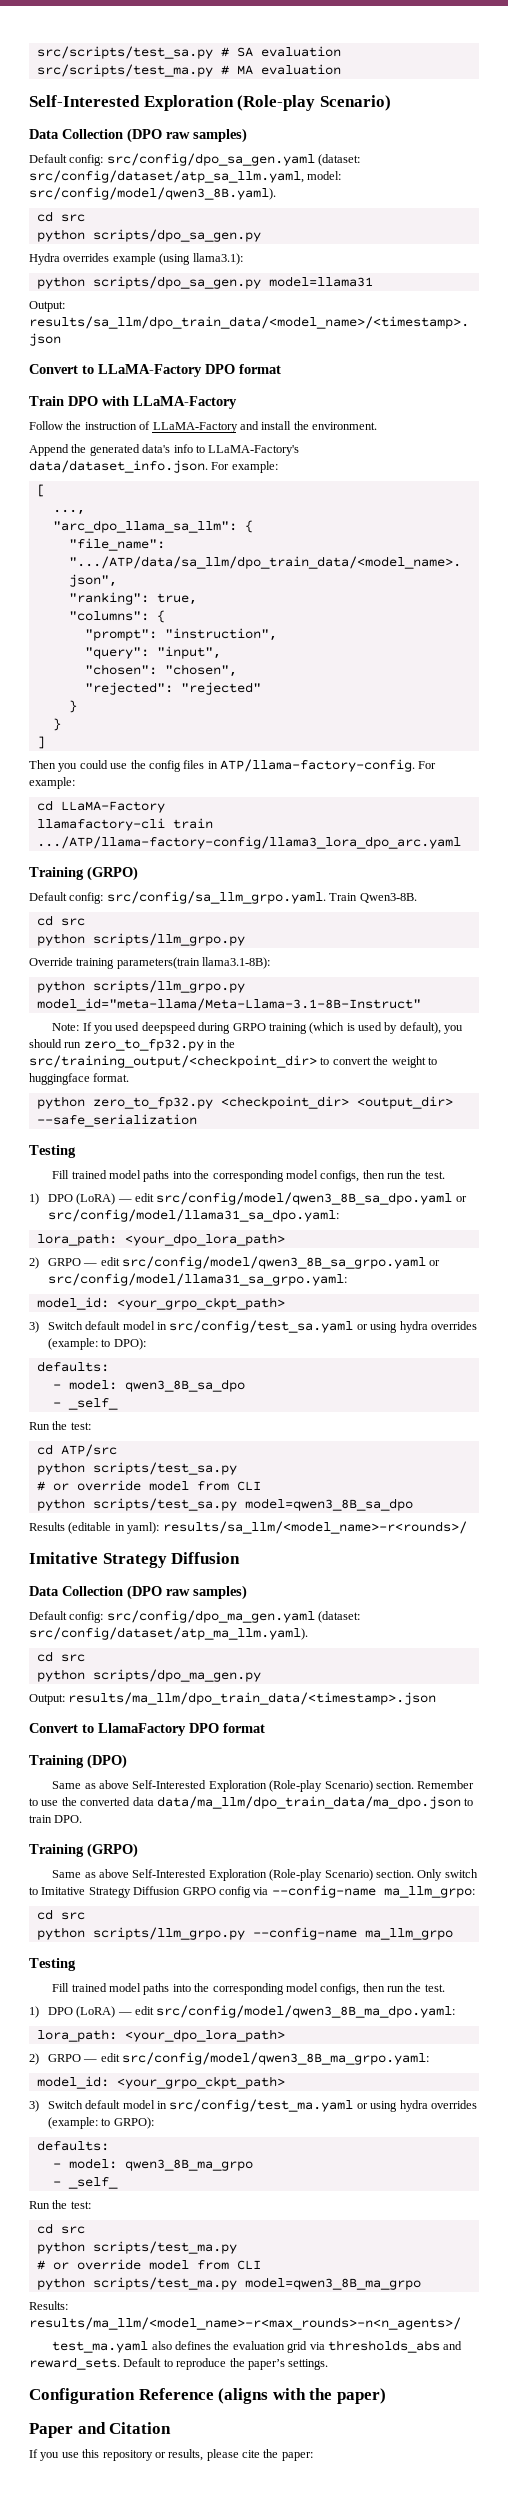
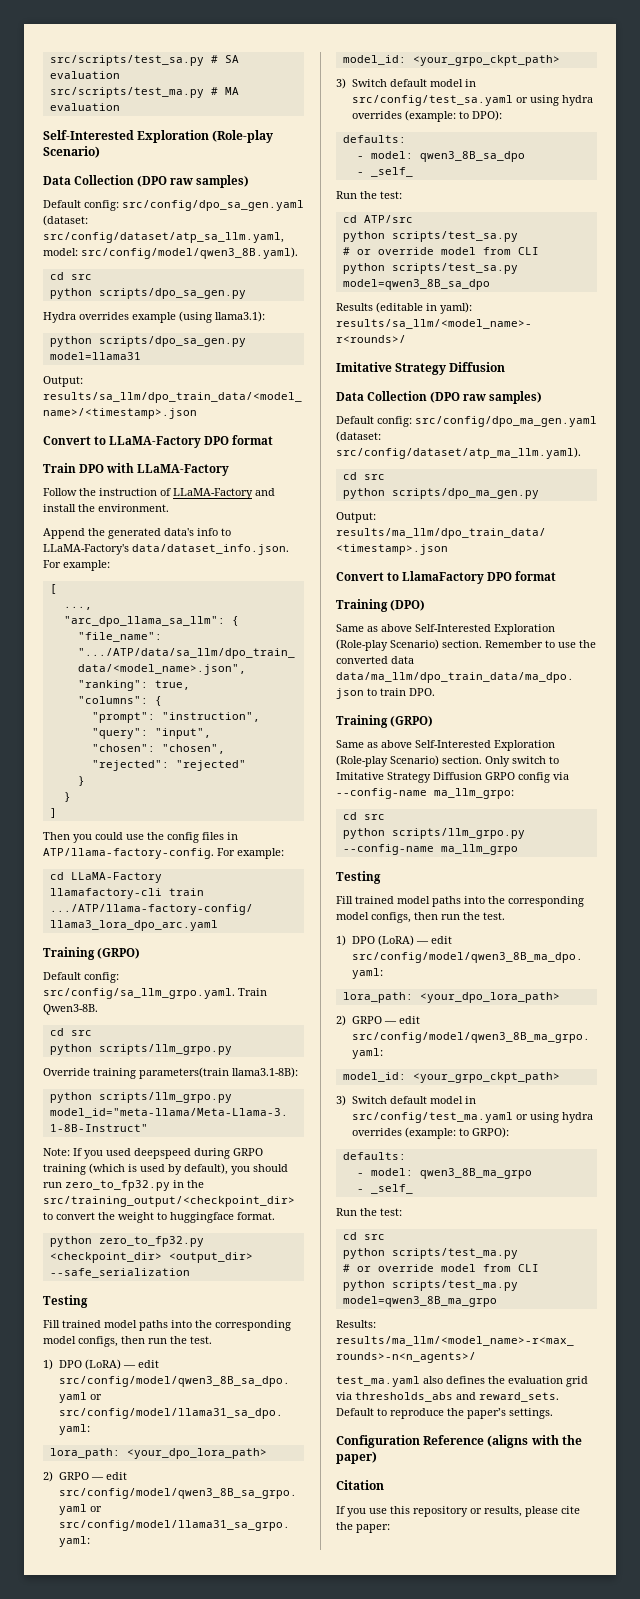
[29,2422,106,2438] Paper and -> (377, 1457) none

